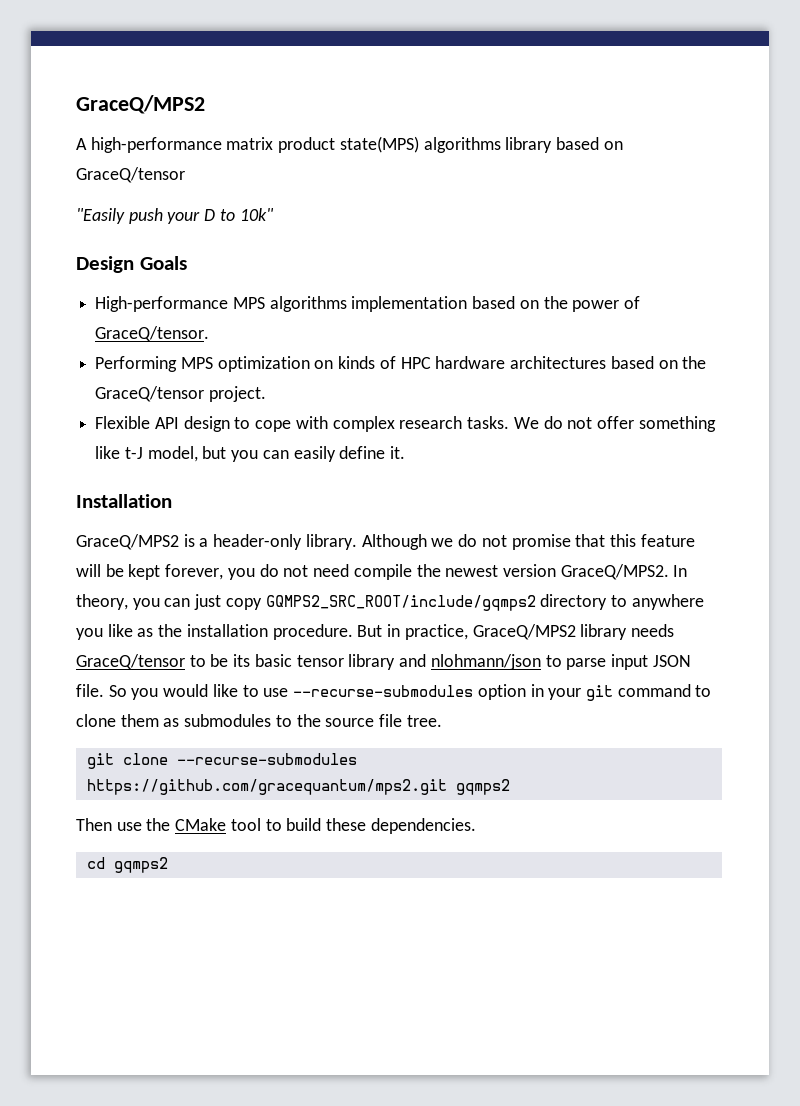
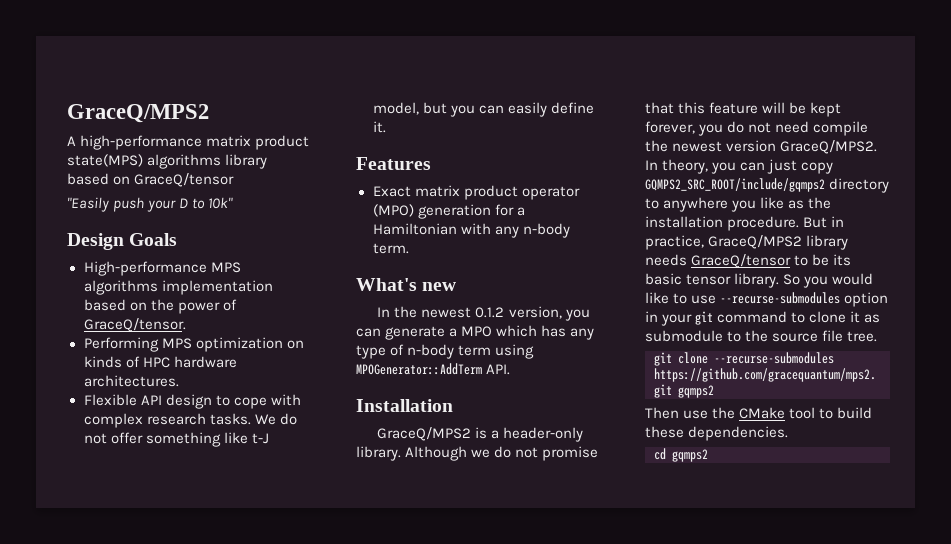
[510,356,707,369] [95,386,266,402] architectures based on the GraceQ/tensor project. -> [83,375,179,387] architectures.
(406, 452) none -> [356,157,431,170] [372,185,580,200] [372,204,525,219] [372,223,570,238] [372,243,409,254] [356,278,457,291] [377,306,590,321] [356,325,595,340] [356,344,535,359] [356,363,511,375] // Features // Exact matrix product operator (MPO) generation for a Hamiltonian with any n-body term. // What's new // In the newest 0.1.2 version, you can generate a MPO which has any type of n-body term using MPOGenerator::AddTerm API.
[348,654,691,670] [76,684,104,697] library and nlohmann/json to parse input JSON file. -> [734,273,780,288] library.
[120,714,272,727] them as submodules -> [850,311,881,323] [645,330,723,342] it as submodule

